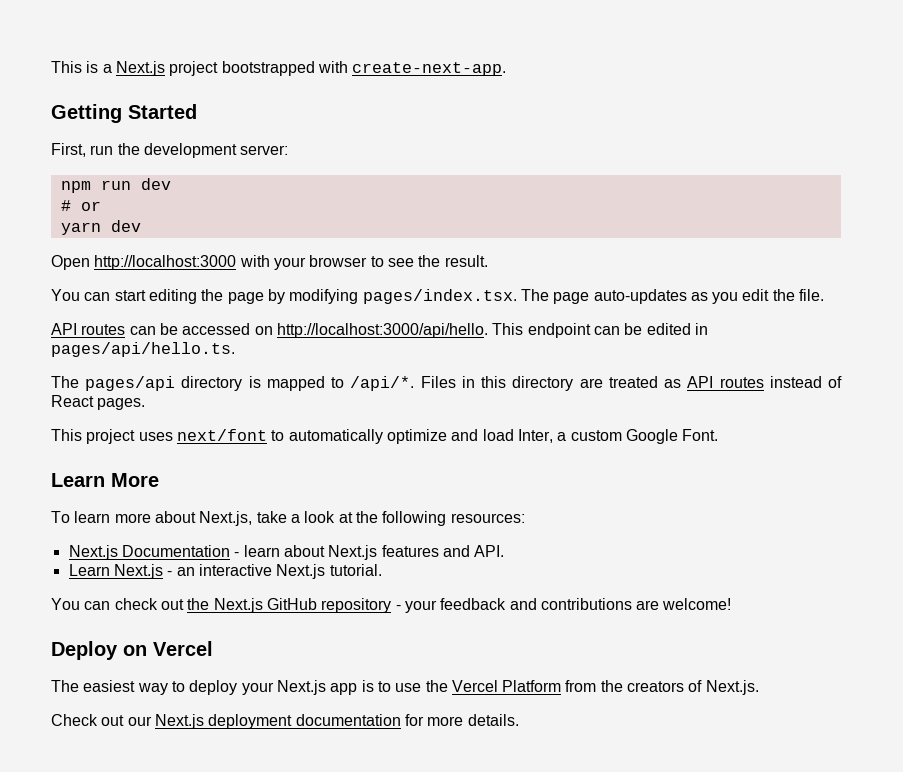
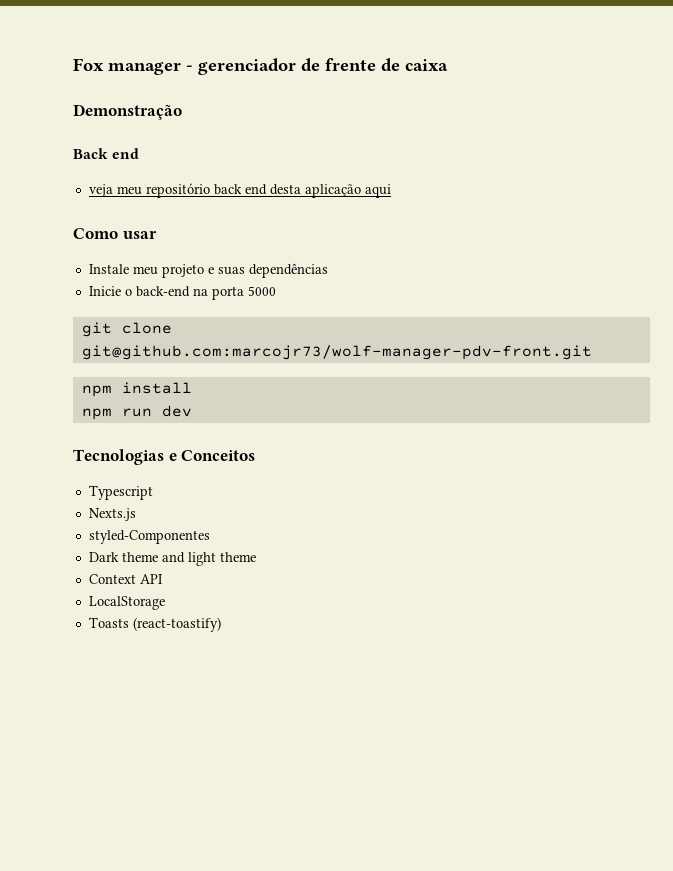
[51,61,507,76] [51,104,197,123] [51,143,289,158] [60,178,171,193] [60,200,101,211] [60,220,141,235] [51,255,488,270] [51,289,825,304] [51,323,708,338] [51,342,235,357] [51,376,843,391] [51,395,146,410] [51,429,719,444] [51,473,159,487] [51,511,525,526] [68,545,505,560] [68,564,382,579] [51,598,732,613] [51,641,213,660] [51,680,759,695] [51,714,519,729] This is a Next.js project bootstrapped with create-next-app. // Getting Started // First, run the development server: // npm run dev // # or // yarn dev // Open http://localhost:3000 with your browser to see the result. // You can start editing the page by modifying pages/index.tsx. The page auto-updates as you edit the file. // API routes can be accessed on http://localhost:3000/api/hello. This endpoint can be edited in pages/api/hello.ts. // The pages/api directory is mapped to /api/*. Files in this directory are treated as API routes instead of React pages. // This project uses next/font to automatically optimize and load Inter, a custom Google Font. // Learn More // To learn more about Next.js, take a look at the following resources: // Next.js Documentation - learn about Next.js features and API. // Learn Next.js - an interactive Next.js tutorial. // You can check out the Next.js GitHub repository - your feedback and contributions are welcome! // Deploy on Vercel // The easiest way to deploy your Next.js app is to use the Vercel Platform from the creators of Next.js. // Check out our Next.js deployment documentation for more details. -> [73,58,448,75] [73,104,182,120] [73,148,140,159] [88,183,391,198] [73,228,157,239] [88,263,328,278] [88,286,276,300] [81,322,172,337] [81,345,592,360] [81,382,192,397] [81,405,192,420] [73,449,256,465] [88,485,153,500] [88,508,136,521] [88,530,210,544] [88,552,256,566] [88,574,163,584] [88,596,165,610] [88,617,221,632] Fox manager - gerenciador de frente de caixa // Demonstração // Back end // veja meu repositório back end desta aplicação aqui // Como usar // Instale meu projeto e suas dependências // Inicie o back-end na porta 5000 // git clone git@github.com:marcojr73/wolf-manager-pdv-front.git // npm install // npm run dev // Tecnologias e Conceitos // Typescript // Nexts.js // styled-Componentes // Dark theme and light theme // Context API // LocalStorage // Toasts (react-toastify)

